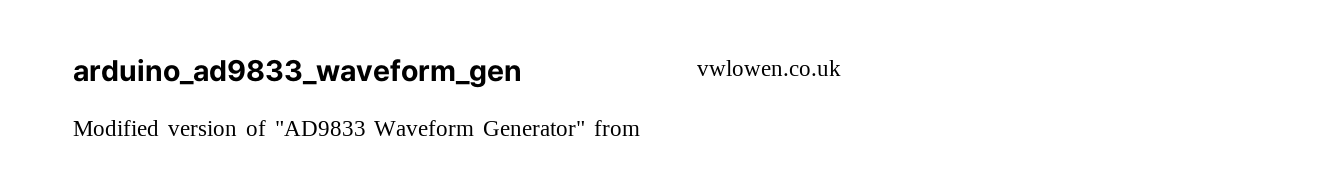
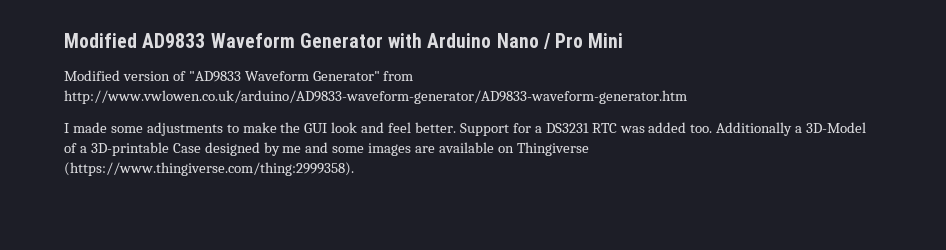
[73,58,522,88] arduino_ad9833_waveform_gen -> [64,33,624,49] Modified AD9833 Waveform Generator with Arduino Nano / Pro Mini
[697,60,841,76] vwlowen.co.uk -> [64,90,687,104] [64,122,867,136] [64,142,589,156] [64,162,354,176] http://www.vwlowen.co.uk/arduino/AD9833-waveform-generator/AD9833-waveform-generator.htm // I made some adjustments to make the GUI look and feel better. Support for a DS3231 RTC was added too. Additionally a 3D-Model of a 3D-printable Case designed by me and some images are available on Thingiverse (https://www.thingiverse.com/thing:2999358).

